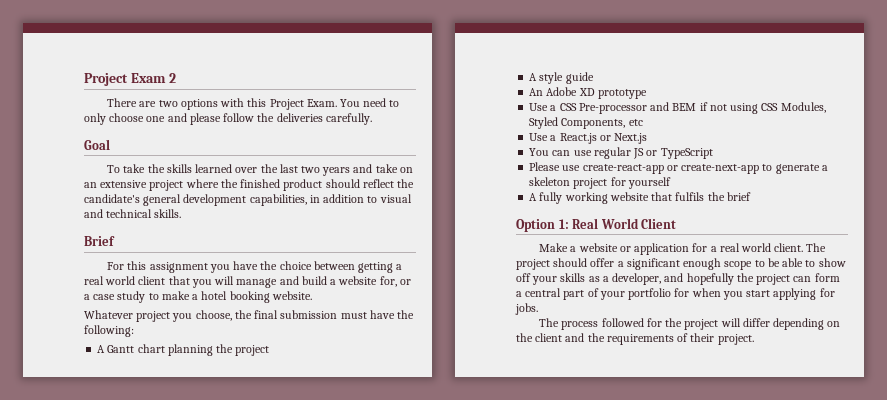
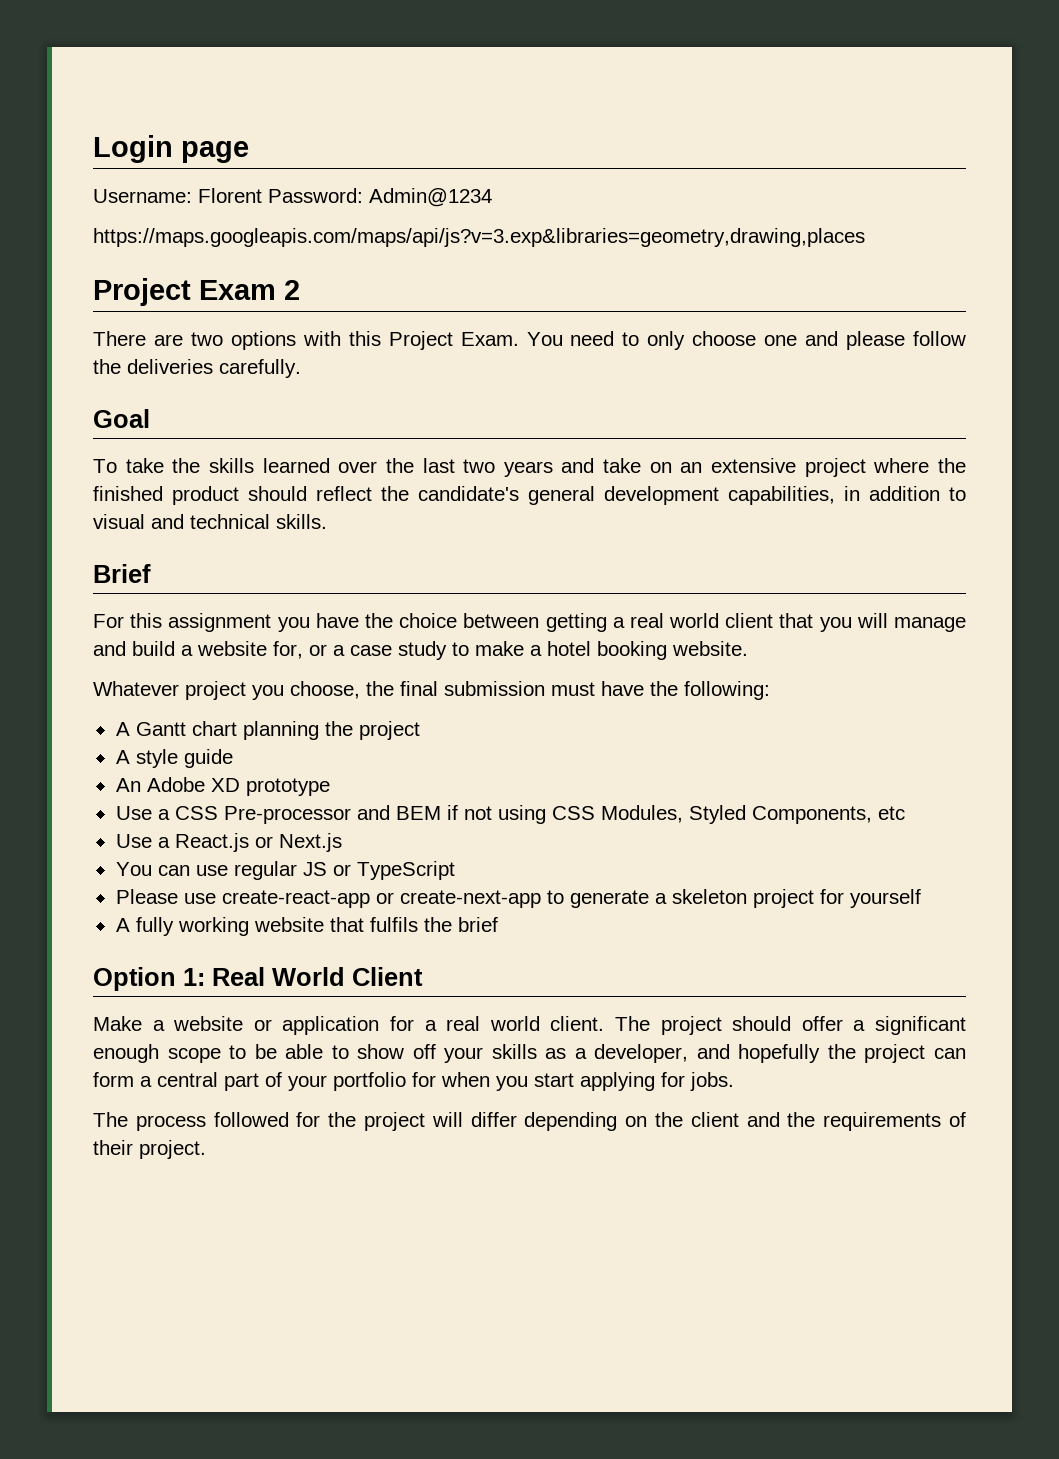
(84, 79) none -> [93,135,249,163] [93,188,492,207] [93,228,865,247] Login page // Username: Florent Password: Admin@1234 // https://maps.googleapis.com/maps/api/js?v=3.exp&libraries=geometry,drawing,places //

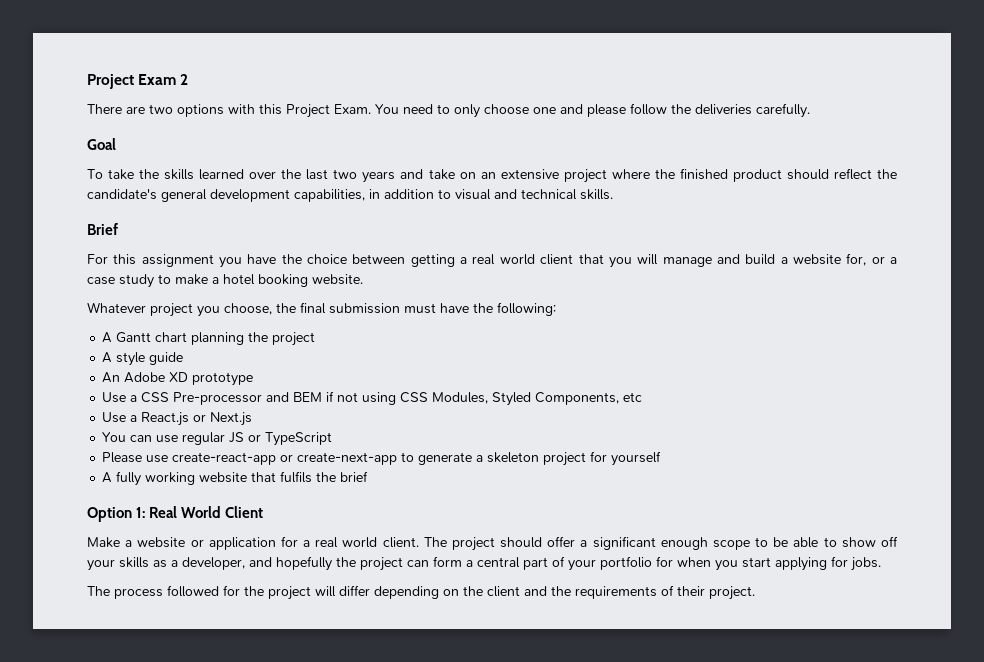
[93,135,249,163] [93,188,492,207] [93,228,865,247] Login page // Username: Florent Password: Admin@1234 // https://maps.googleapis.com/maps/api/js?v=3.exp&libraries=geometry,drawing,places // -> (87, 81) none

